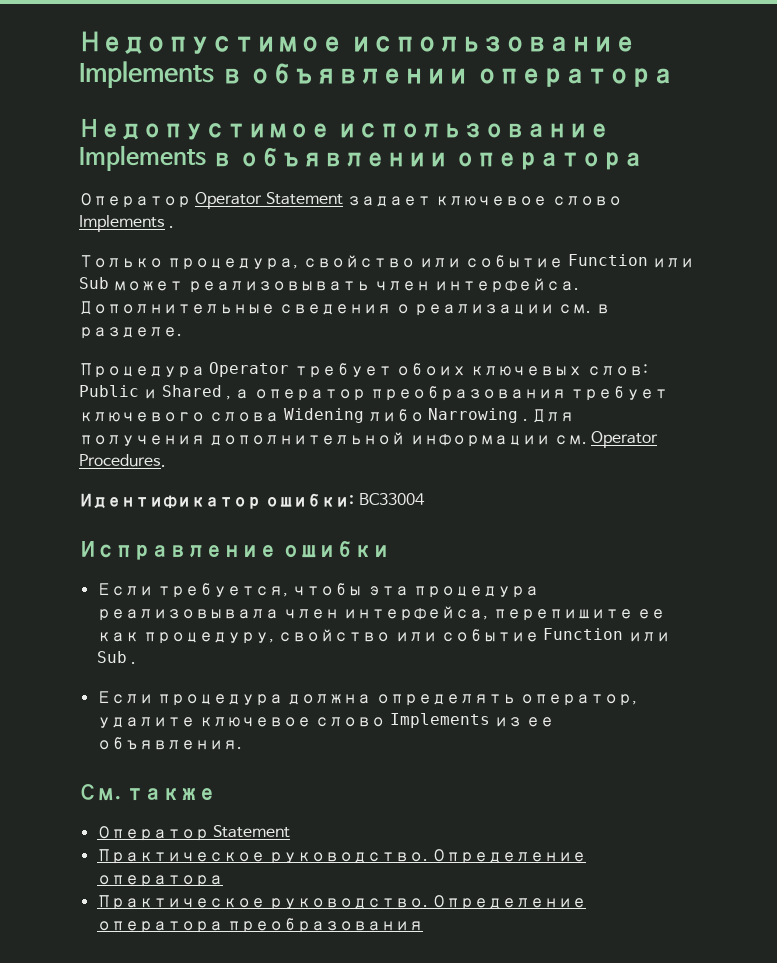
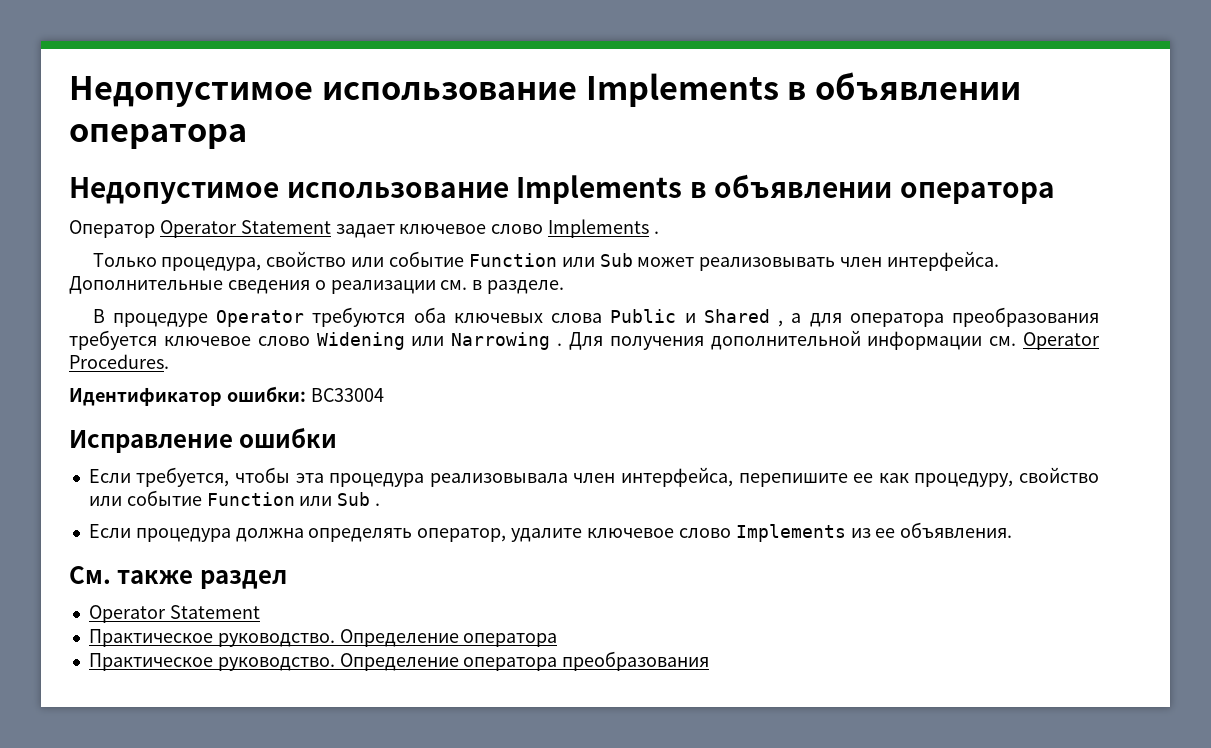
[79,362,648,378] Процедура Operator требует обоих ключевых слов: -> [92,307,603,327] В процедуре Operator требуются оба ключевых слова
[253,386,669,401] [79,408,424,423] оператор преобразования требует ключевого слова Widening либо -> [809,307,1100,327] [69,330,445,350] для оператора преобразования требуется ключевое слово Widening или
[96,826,209,841] // Оператор -> [199,570,287,589] [88,605,166,623] раздел // Operator

